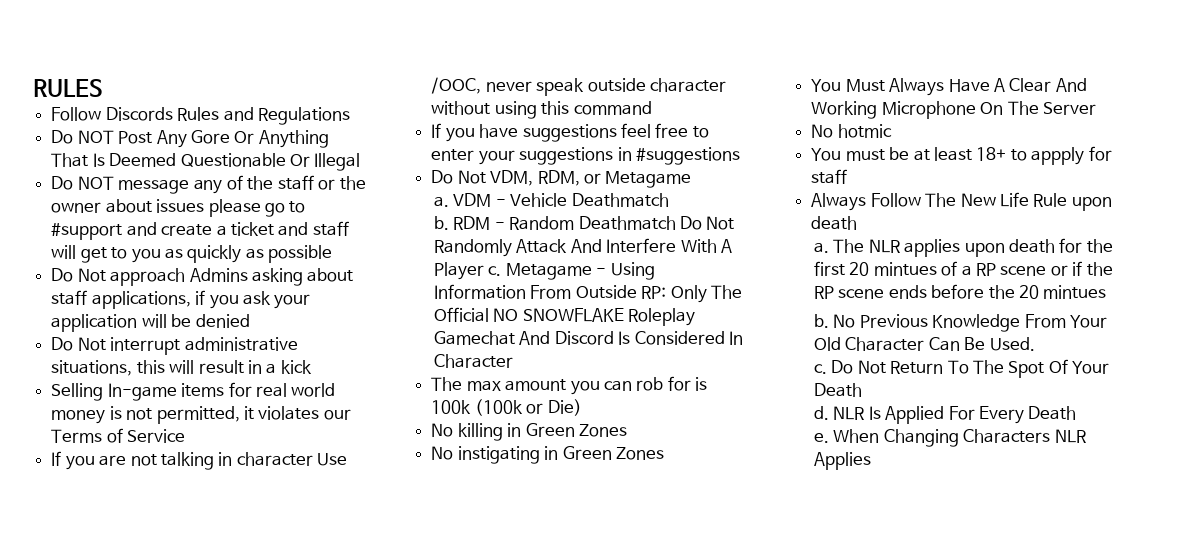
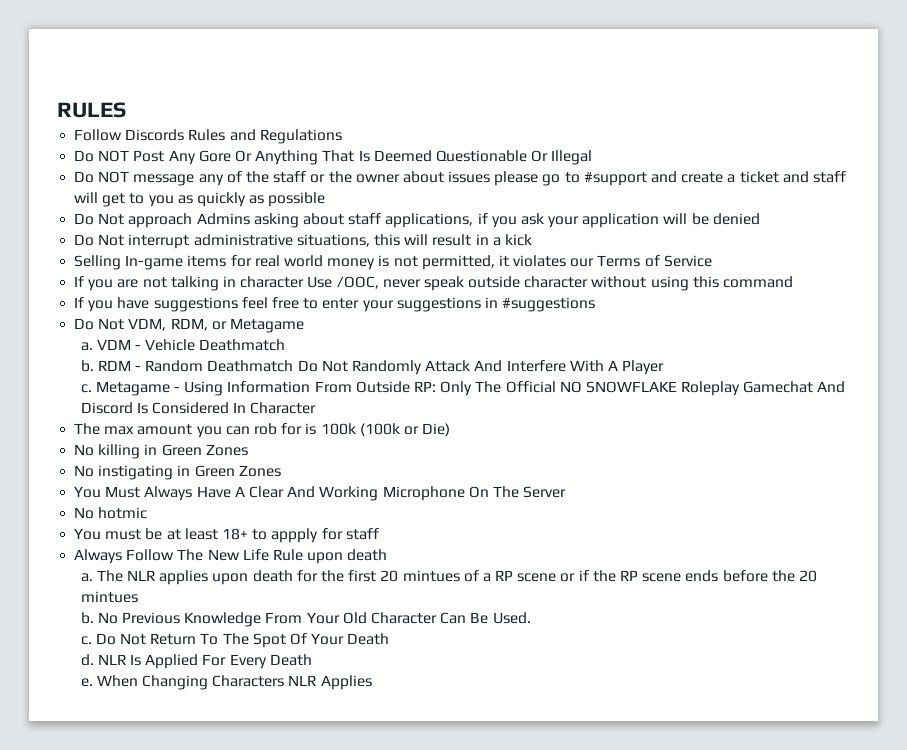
(484, 271) none -> (665, 367) //

